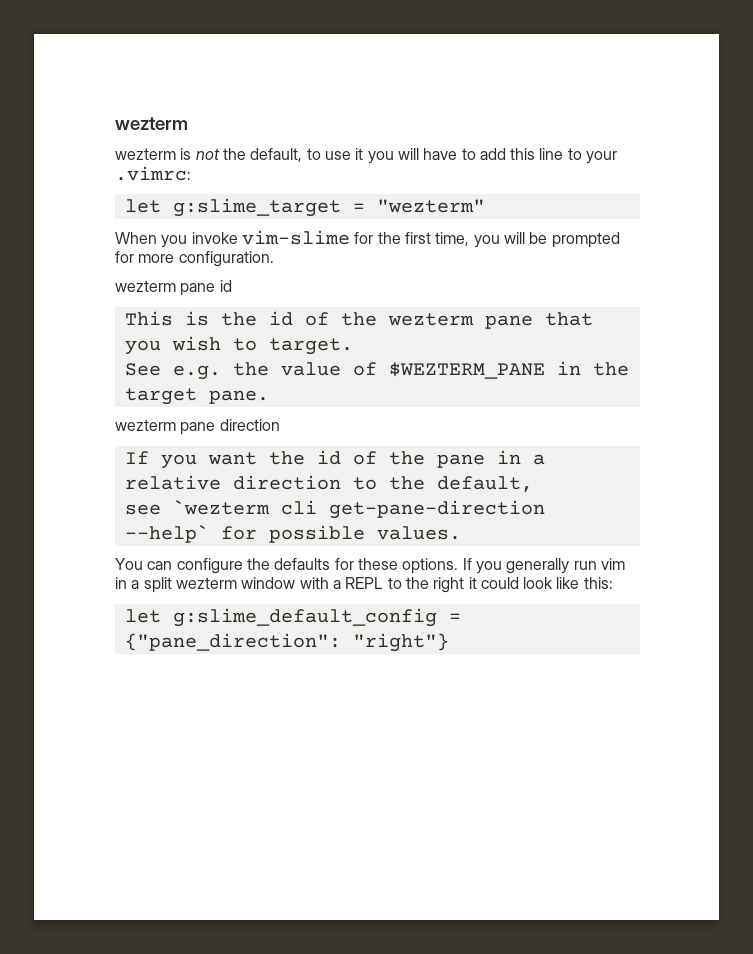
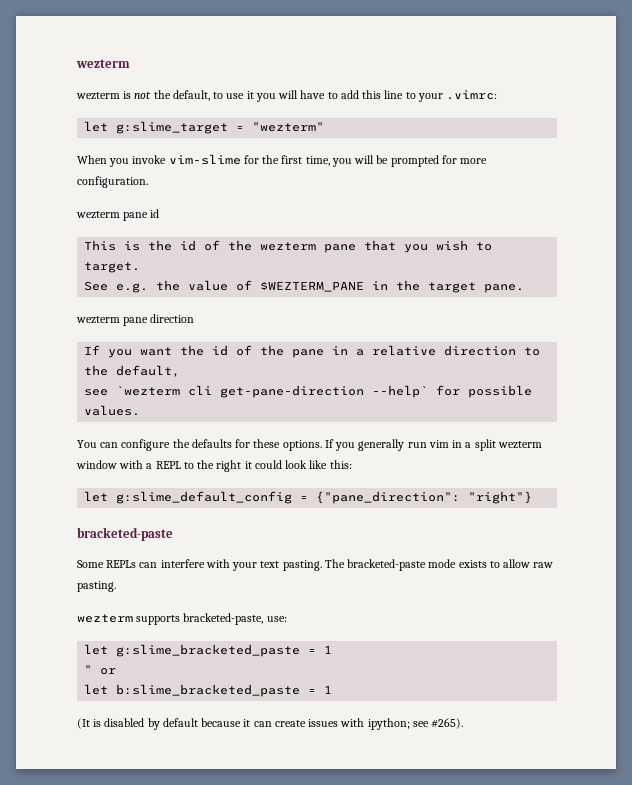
(449, 642) none -> [77,527,173,541] [77,559,554,571] [77,581,116,592] [77,613,287,625] [84,644,333,657] [84,665,117,675] [84,684,333,697] [77,718,464,730] // bracketed-paste // Some REPLs can interfere with your text pasting. The bracketed-paste mode exists to allow raw pasting. // wezterm supports bracketed-paste, use: // let g:slime_bracketed_paste = 1 // " or // let b:slime_bracketed_paste = 1 // (It is disabled by default because it can create issues with ipython; see #265).

